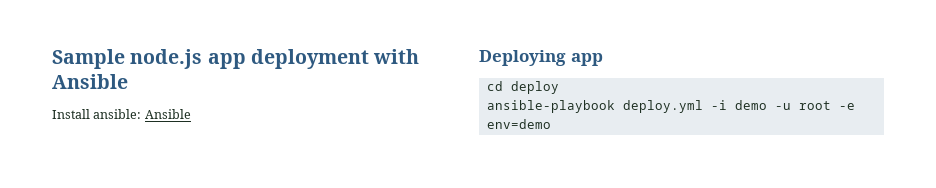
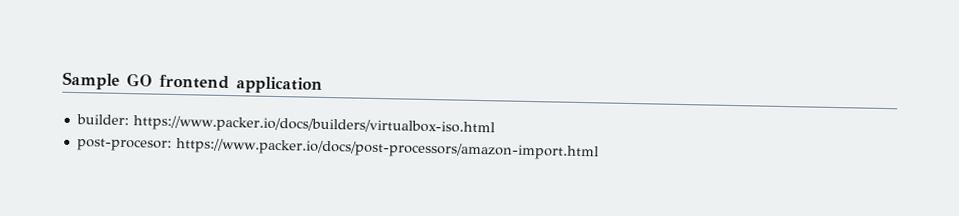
[130,49,420,69] [52,74,128,89] [52,109,191,119] [479,50,603,66] [486,81,559,94] [486,100,855,113] [486,119,551,129] node.js app deployment with Ansible // Install ansible: Ansible // Deploying app // cd deploy // ansible-playbook deploy.yml -i demo -u root -e env=demo -> [126,73,323,94] [75,114,495,137] [76,138,599,161] GO frontend application // builder: https://www.packer.io/docs/builders/virtualbox-iso.html // post-procesor: https://www.packer.io/docs/post-processors/amazon-import.html

